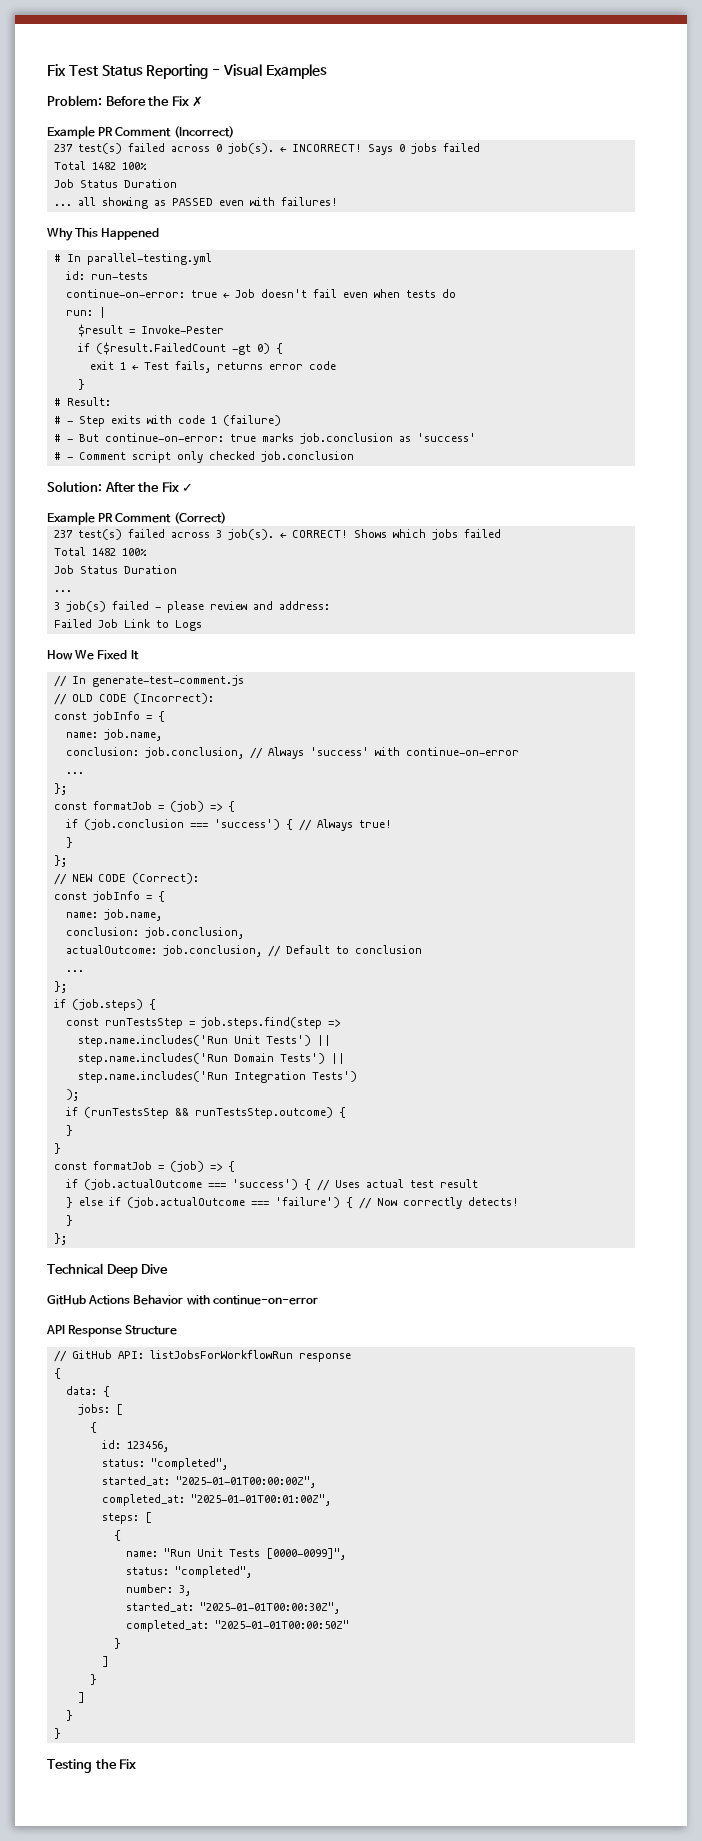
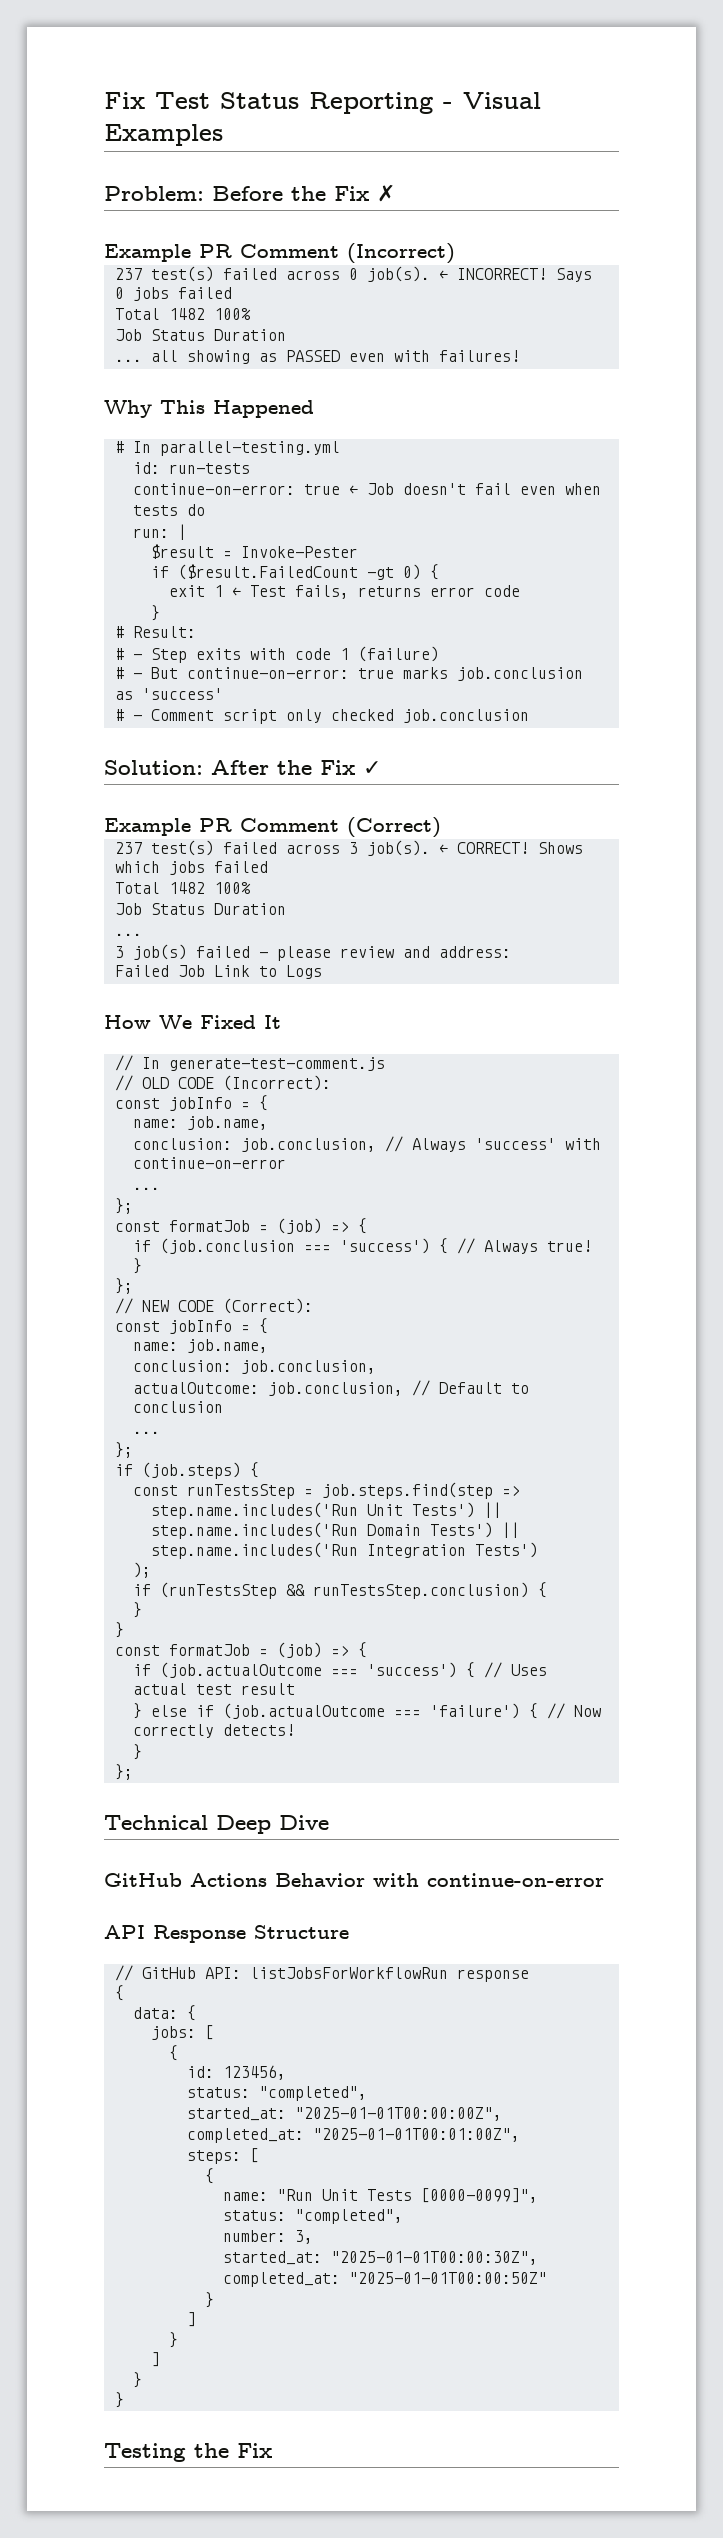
[194,1107,333,1119] runTestsStep.outcome) -> [312,1582,529,1599] runTestsStep.conclusion)

